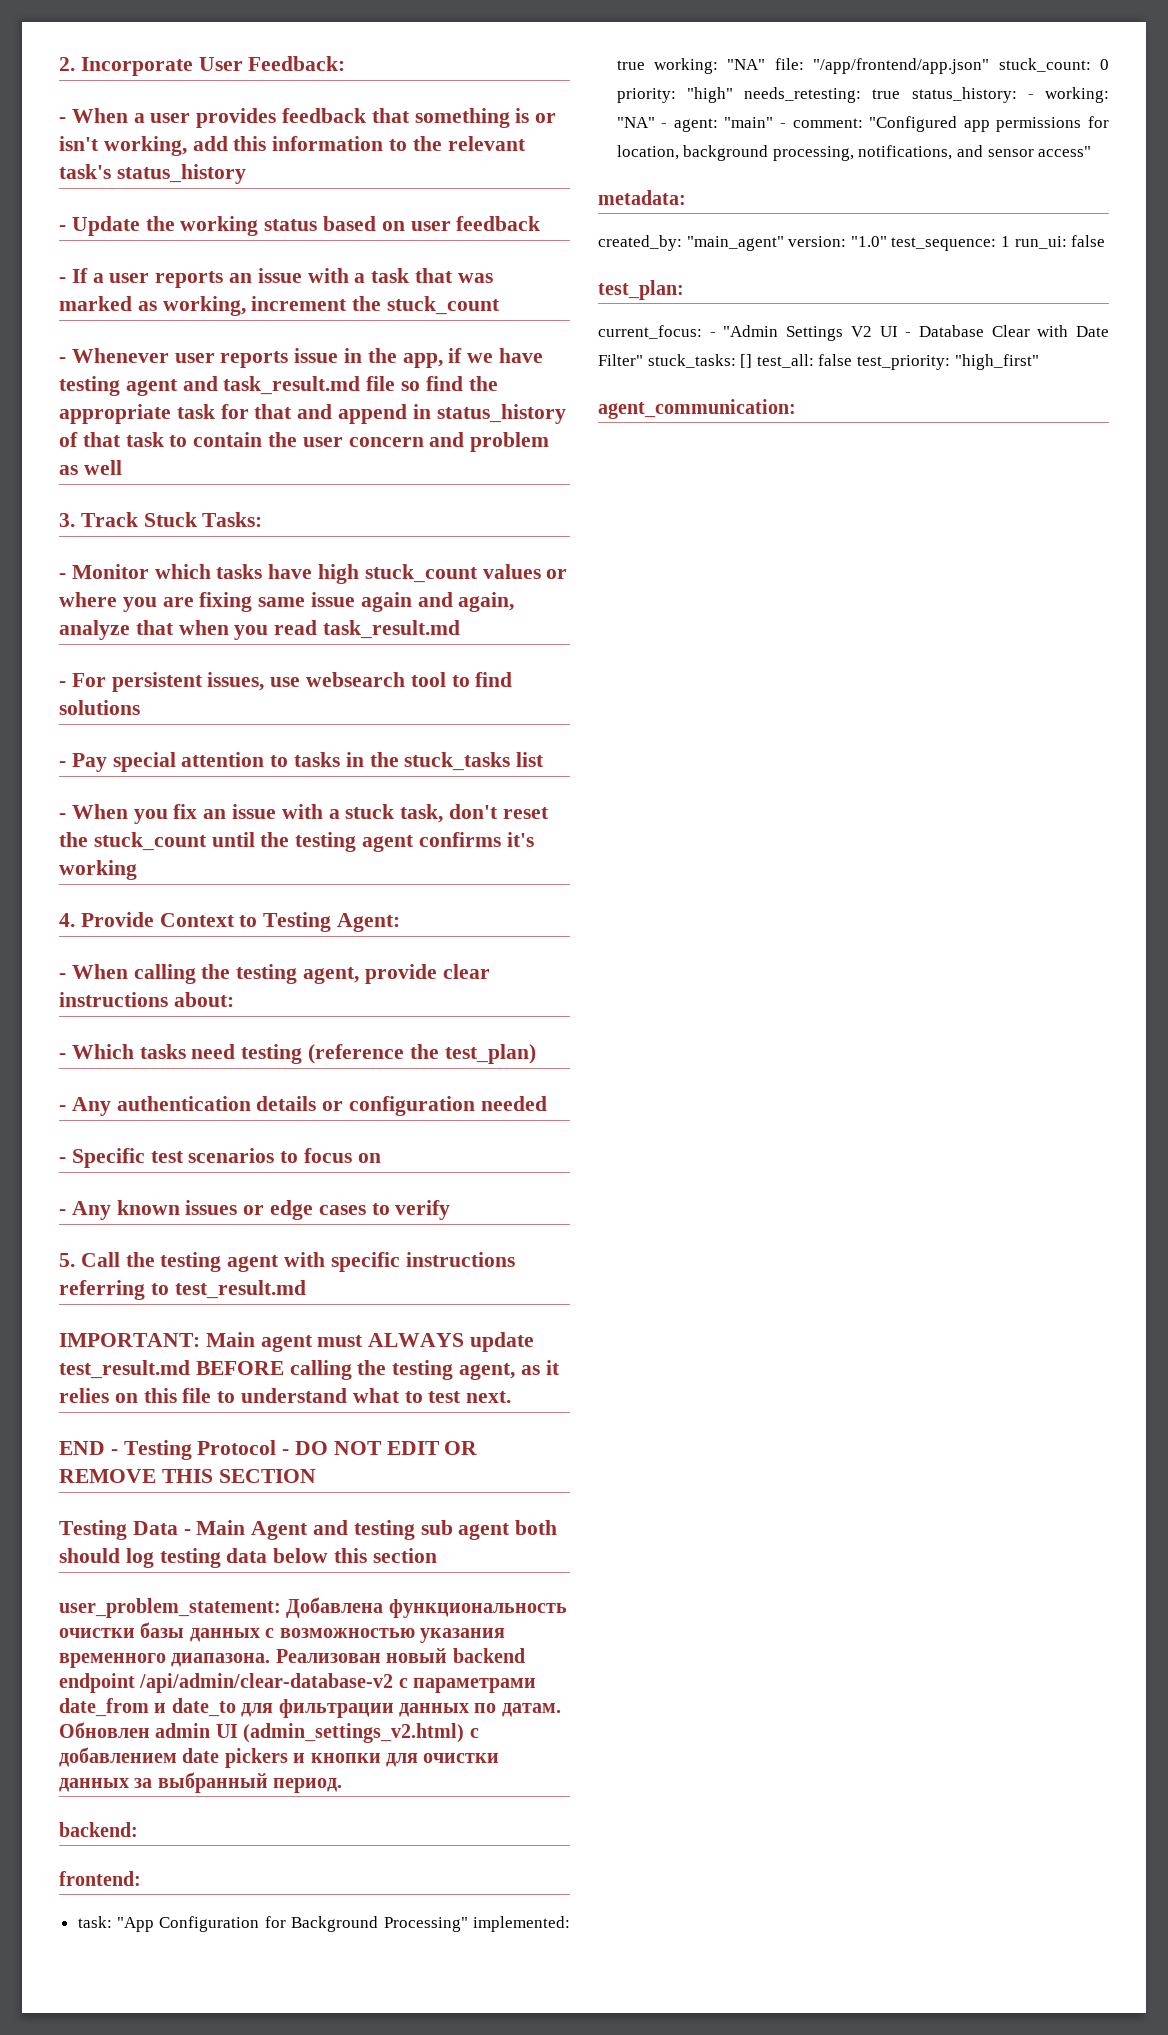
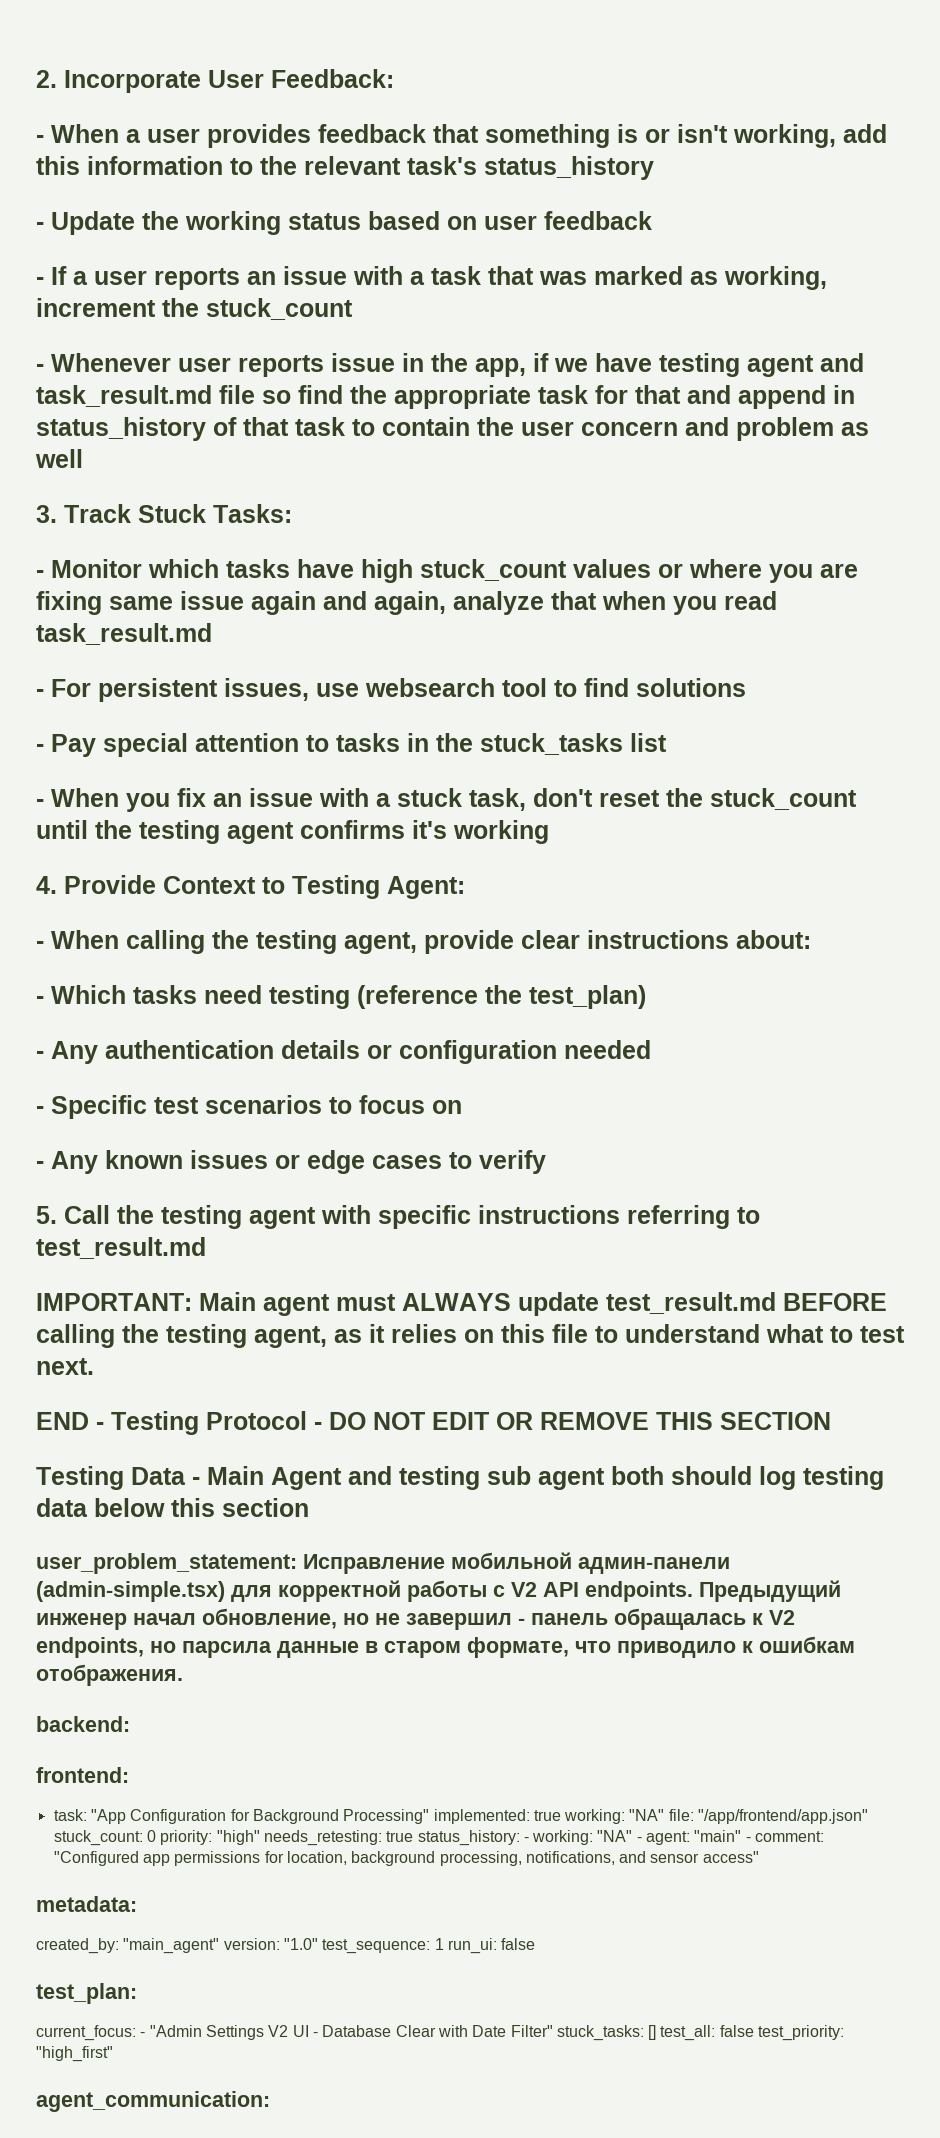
[286,1597,567,1618] [59,1622,505,1643] [59,1648,525,1668] [59,1673,537,1693] [59,1698,561,1718] [59,1722,479,1743] [59,1747,500,1768] [59,1772,343,1793] Добавлена функциональность очистки базы данных с возможностью указания временного диапазона. Реализован новый backend endpoint /api/admin/clear-database-v2 с параметрами date_from и date_to для фильтрации данных по датам. Обновлен admin UI (admin_settings_v2.html) с добавлением date pickers и кнопки для очистки данных за выбранный период. -> [303,1552,730,1574] [36,1580,841,1602] [36,1608,795,1630] [36,1636,855,1658] [36,1664,183,1686] Исправление мобильной админ-панели (admin-simple.tsx) для корректной работы с V2 API endpoints. Предыдущий инженер начал обновление, но не завершил - панель обращалась к V2 endpoints, но парсила данные в старом формате, что приводило к ошибкам отображения.

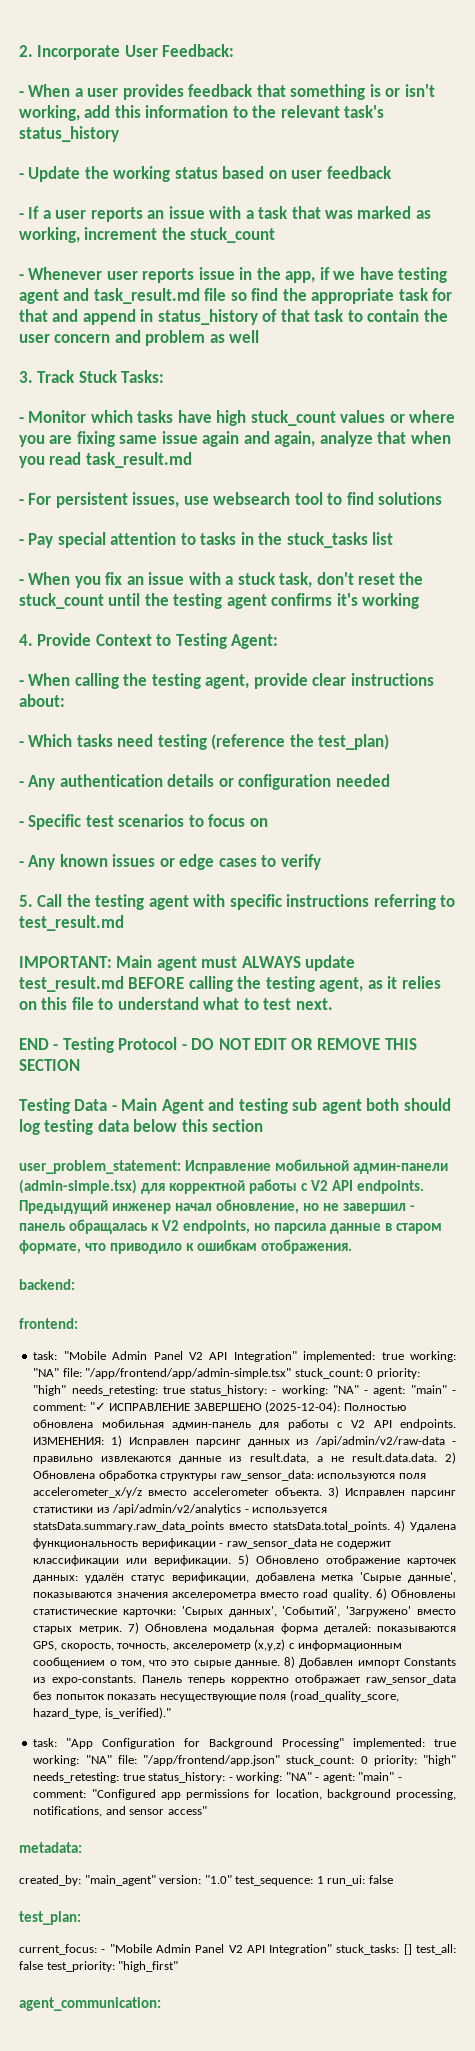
(129, 1775) none -> [33,1351,456,1362] [33,1368,420,1379] [33,1385,456,1396] [33,1401,406,1413] [33,1419,456,1430] [33,1435,456,1447] [33,1452,456,1464] [33,1470,426,1481] [33,1486,456,1498] [33,1504,328,1515] [33,1520,456,1532] [33,1538,391,1549] [33,1554,456,1566] [33,1572,456,1583] [33,1588,456,1600] [33,1606,456,1617] [33,1622,456,1634] [33,1639,403,1651] [33,1656,456,1668] [33,1674,456,1685] [33,1690,399,1702] [33,1707,171,1719] // task: "Mobile Admin Panel V2 API Integration" implemented: true working: "NA" file: "/app/frontend/app/admin-simple.tsx" stuck_count: 0 priority: "high" needs_retesting: true status_history: - working: "NA" - agent: "main" - comment: "✓ ИСПРАВЛЕНИЕ ЗАВЕРШЕНО (2025-12-04): Полностью обновлена мобильная админ-панель для работы с V2 API endpoints. ИЗМЕНЕНИЯ: 1) Исправлен парсинг данных из /api/admin/v2/raw-data - правильно извлекаются данные из result.data, а не result.data.data. 2) Обновлена обработка структуры raw_sensor_data: используются поля accelerometer_x/y/z вместо accelerometer объекта. 3) Исправлен парсинг статистики из /api/admin/v2/analytics - используется statsData.summary.raw_data_points вместо statsData.total_points. 4) Удалена функциональность верификации - raw_sensor_data не содержит классификации или верификации. 5) Обновлено отображение карточек данных: удалён статус верификации, добавлена метка 'Сырые данные', показываются значения акселерометра вместо road quality. 6) Обновлены статистические карточки: 'Сырых данных', 'Событий', 'Загружено' вместо старых метрик. 7) Обновлена модальная форма деталей: показываются GPS, скорость, точность, акселерометр (x,y,z) с информационным сообщением о том, что это сырые данные. 8) Добавлен импорт Constants из expo-constants. Панель теперь корректно отображает raw_sensor_data без попыток показать несуществующие поля (road_quality_score, hazard_type, is_verified)."
[149,2025,553,2040] "Admin Settings V2 UI - Database Clear with Date Filter" -> [109,1944,333,1955] "Mobile Admin Panel V2 API Integration"

